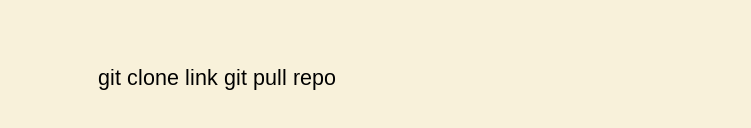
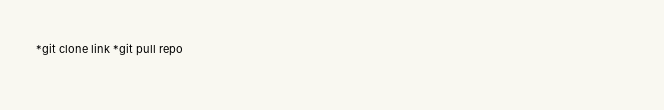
[98,69,121,90] git -> [36,43,56,55] *git
[224,69,247,90] git -> [113,43,133,55] *git

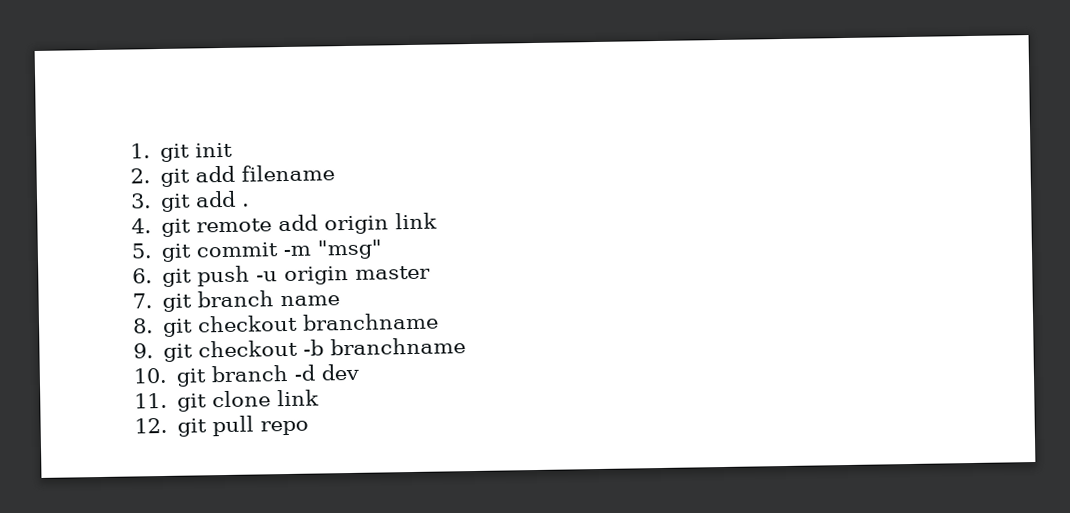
[36,43,56,55] *git -> [130,142,234,163] [130,164,336,187] [130,190,251,212] [131,212,438,237] [131,239,384,262] [132,265,432,287] [132,290,341,312] [132,312,440,337] [133,337,467,362] [133,363,360,387] [134,392,208,412] 1. git init // 2. git add filename // 3. git add . // 4. git remote add origin link // 5. git commit -m "msg" // 6. git push -u origin master // 7. git branch name // 8. git checkout branchname // 9. git checkout -b branchname // 10. git branch -d dev // 11. git
[113,43,133,55] *git -> [134,417,208,437] // 12. git

